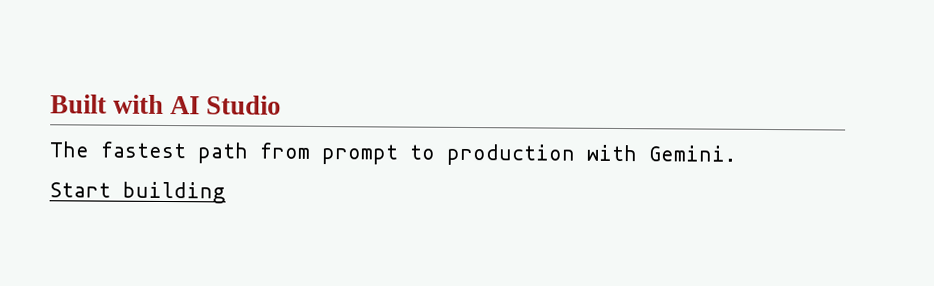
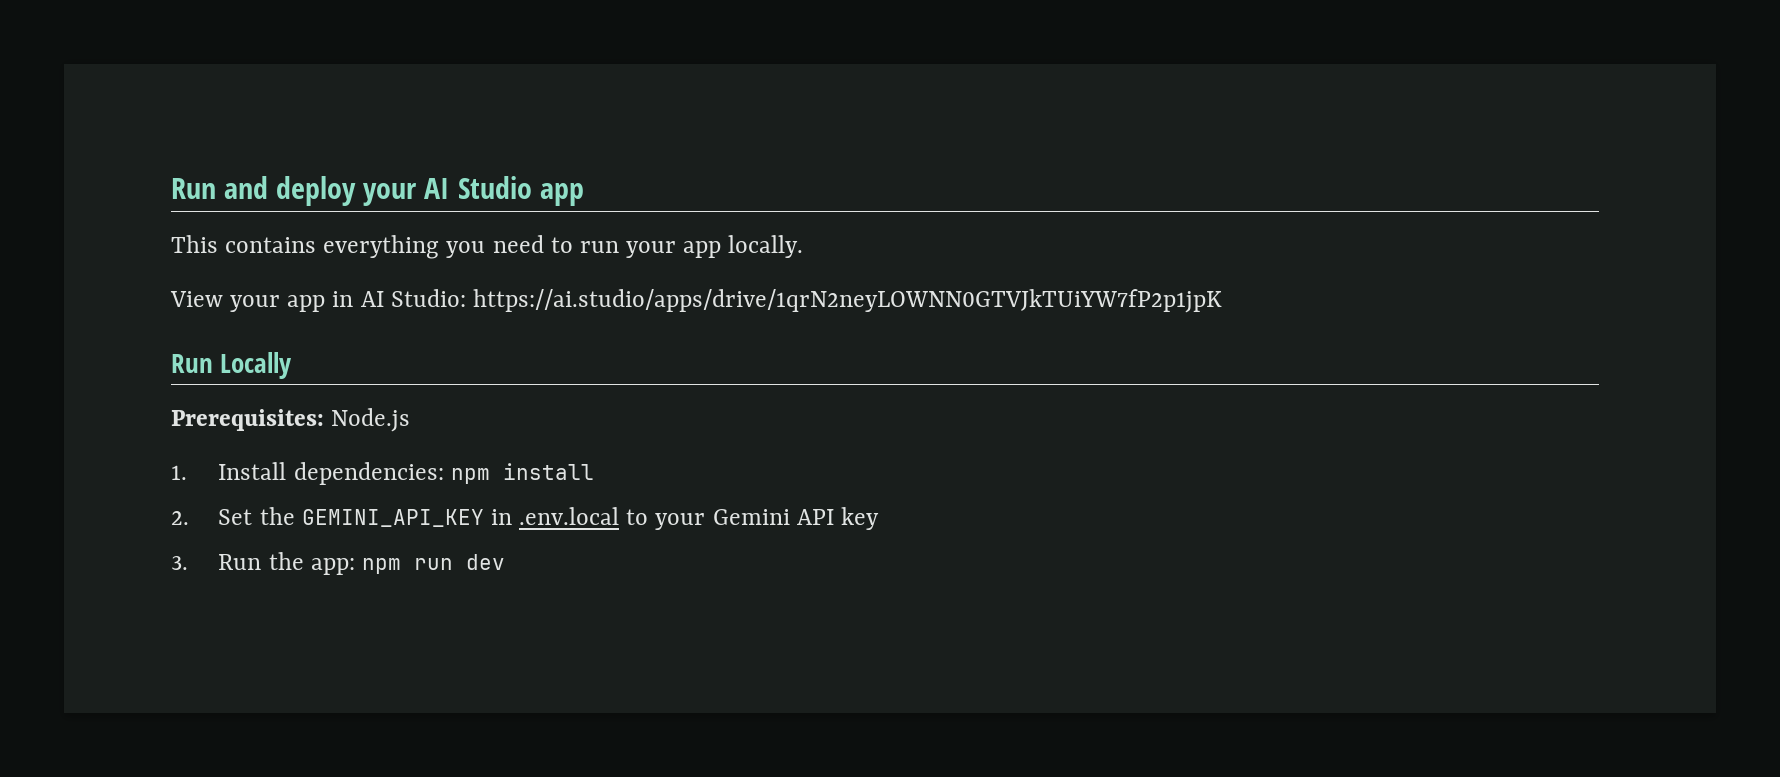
[50,94,282,115] [49,141,736,166] [49,181,226,204] Built with AI Studio // The fastest path from prompt to production with Gemini. // Start building -> [171,176,584,206] [171,235,804,259] [170,289,1222,313] [171,352,293,379] [171,408,411,432] [171,462,594,485] [171,507,879,530] [171,552,505,575] Run and deploy your AI Studio app // This contains everything you need to run your app locally. // View your app in AI Studio: https://ai.studio/apps/drive/1qrN2neyLOWNN0GTVJkTUiYW7fP2p1jpK // Run Locally // Prerequisites: Node.js // 1. Install dependencies: npm install // 2. Set the GEMINI_API_KEY in .env.local to your Gemini API key // 3. Run the app: npm run dev

